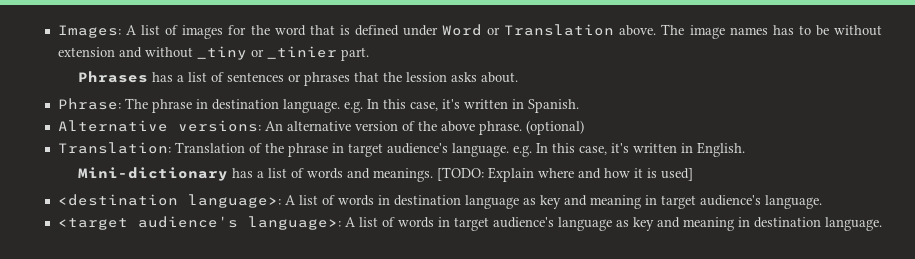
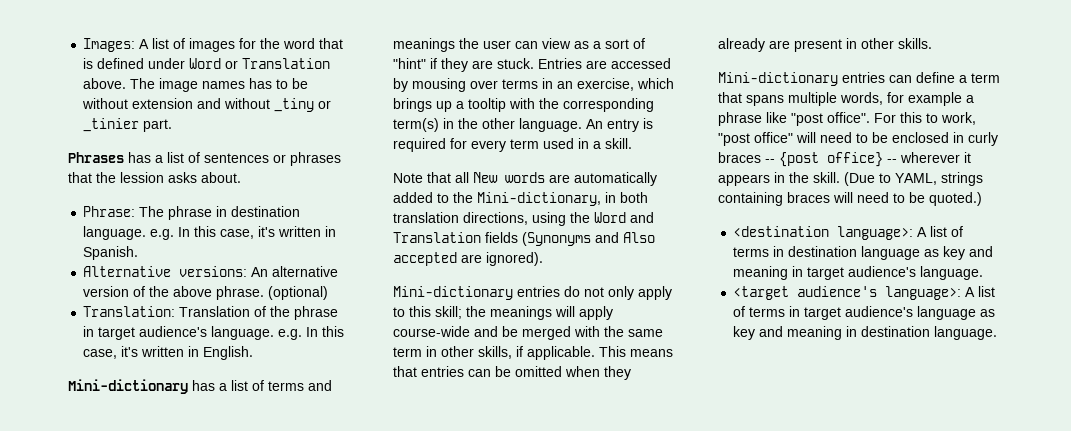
[307,167,694,182] words and meanings. [TODO: Explain where and how it is used] -> [268,380,332,391] [393,38,645,52] [393,58,671,72] [393,78,674,92] [393,98,654,112] [393,118,653,132] [393,138,632,152] [393,172,657,186] [393,192,648,206] [393,212,654,226] [393,232,655,246] [393,252,543,266] [393,286,672,300] [393,306,613,320] [393,326,663,340] [393,346,673,360] [393,366,631,380] [718,38,932,52] [718,72,1000,86] [718,92,974,106] [718,112,976,126] [718,132,998,146] [718,152,971,167] [718,172,983,186] [718,192,982,206] terms and meanings the user can view as a sort of "hint" if they are stuck. Entries are accessed by mousing over terms in an exercise, which brings up a tooltip with the corresponding term(s) in the other language. An entry is required for every term used in a skill. // Note that all New words are automatically added to the Mini-dictionary, in both translation directions, using the Word and Translation fields (Synonyms and Also accepted are ignored). // Mini-dictionary entries do not only apply to this skill; the meanings will apply course-wide and be merged with the same term in other skills, if applicable. This means that entries can be omitted when they already are present in other skills. // Mini-dictionary entries can define a term that spans multiple words, for example a phrase like "post office". For this to work, "post office" will need to be enclosed in curly braces -- {post office} -- wherever it appears in the skill. (Due to YAML, strings containing braces will need to be quoted.)
[337,195,374,206] words -> [733,247,770,257] terms
[397,217,434,228] words -> [749,307,786,317] terms

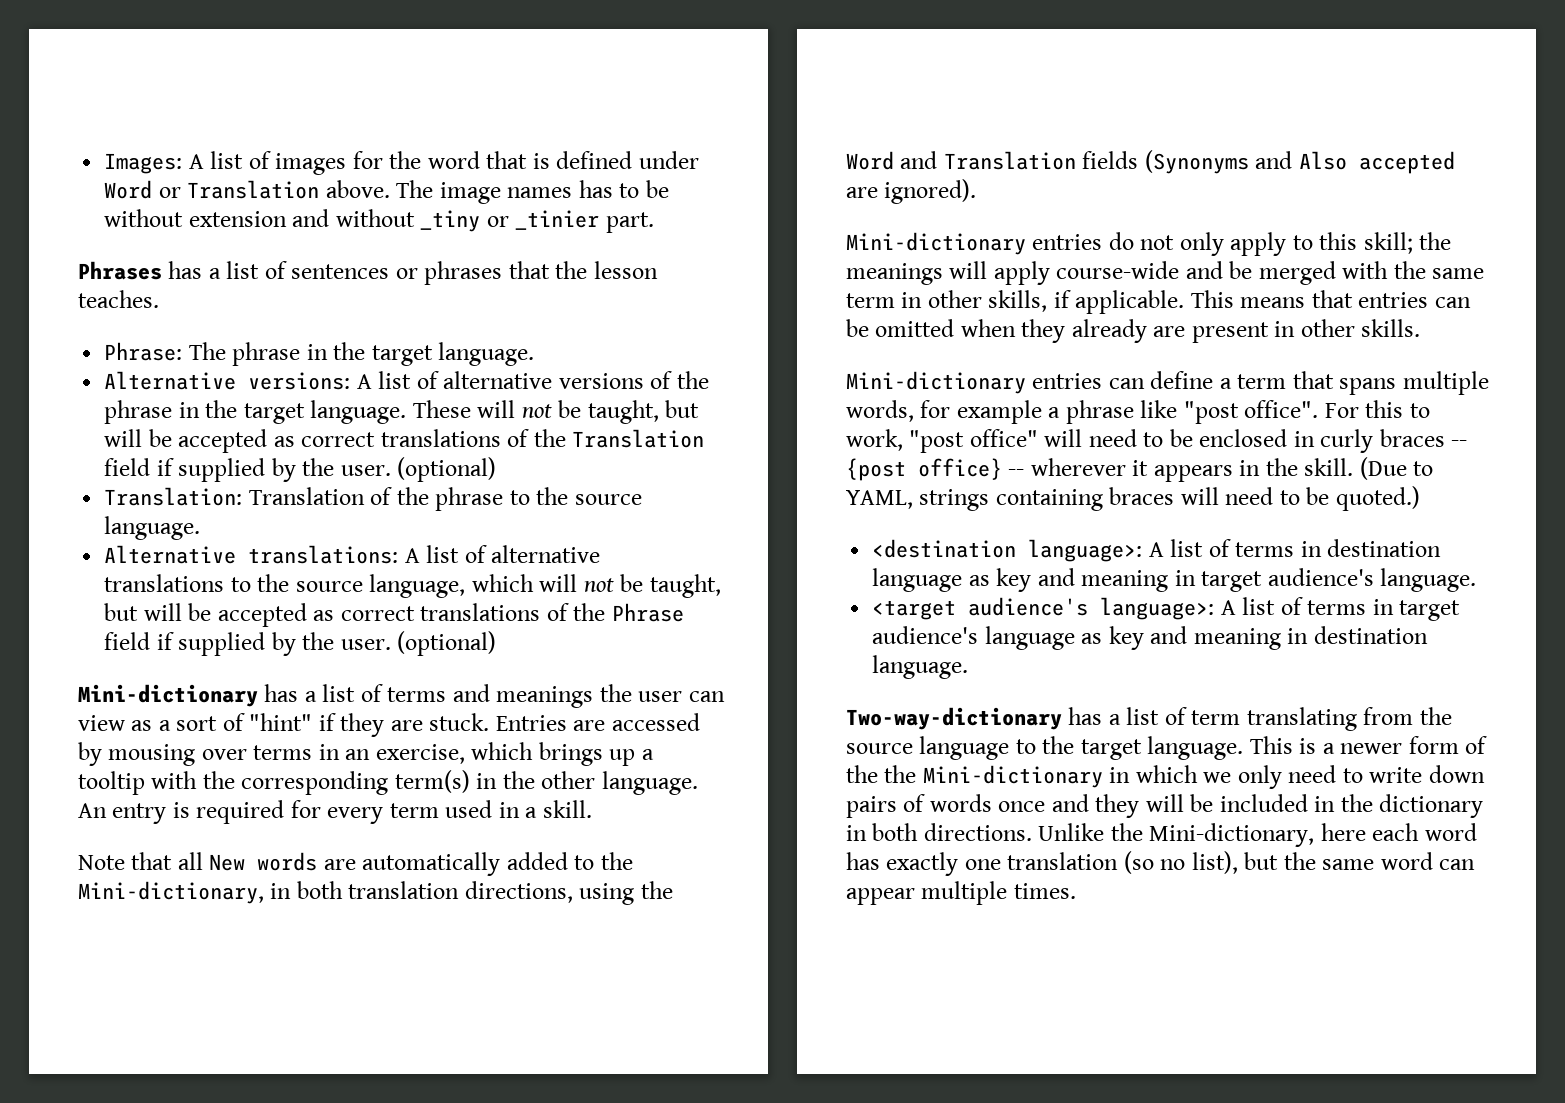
[120,172,241,183] lession asks about. -> [593,261,658,279] [78,290,159,308] lesson teaches.
[231,206,301,217] [83,226,337,240] [83,246,139,260] [83,266,339,277] [83,286,265,300] destination language. e.g. In this case, it's written in Spanish. // Alternative versions: An alternative version of the above phrase. -> [333,342,535,366] [104,371,709,390] [104,400,700,424] [104,429,705,453] [104,458,391,482] the target language. // Alternative versions: A list of alternative versions of the phrase in the target language. These will not be taught, but will be accepted as correct translations of the Translation field if supplied by the user.
[83,326,345,340] [83,346,254,360] in target audience's language. e.g. In this case, it's written in English. -> [509,487,642,505] [104,516,201,540] [104,545,601,564] [104,574,721,598] [104,603,684,627] [104,631,497,656] to the source language. // Alternative translations: A list of alternative translations to the source language, which will not be taught, but will be accepted as correct translations of the Phrase field if supplied by the user. (optional)
(998, 333) none -> [846,707,1452,731] [846,736,1488,760] [846,765,1485,789] [846,794,1484,818] [846,823,1477,847] [846,851,1476,876] [846,881,1076,905] // Two-way-dictionary has a list of term translating from the source language to the target language. This is a newer form of the the Mini-dictionary in which we only need to write down pairs of words once and they will be included in the dictionary in both directions. Unlike the Mini-dictionary, here each word has exactly one translation (so no list), but the same word can appear multiple times.

